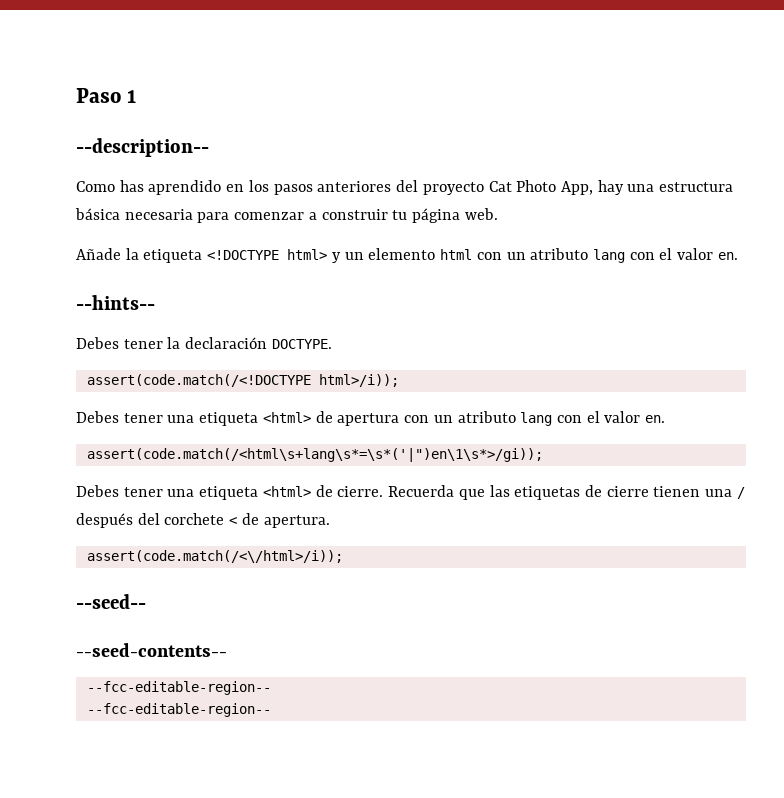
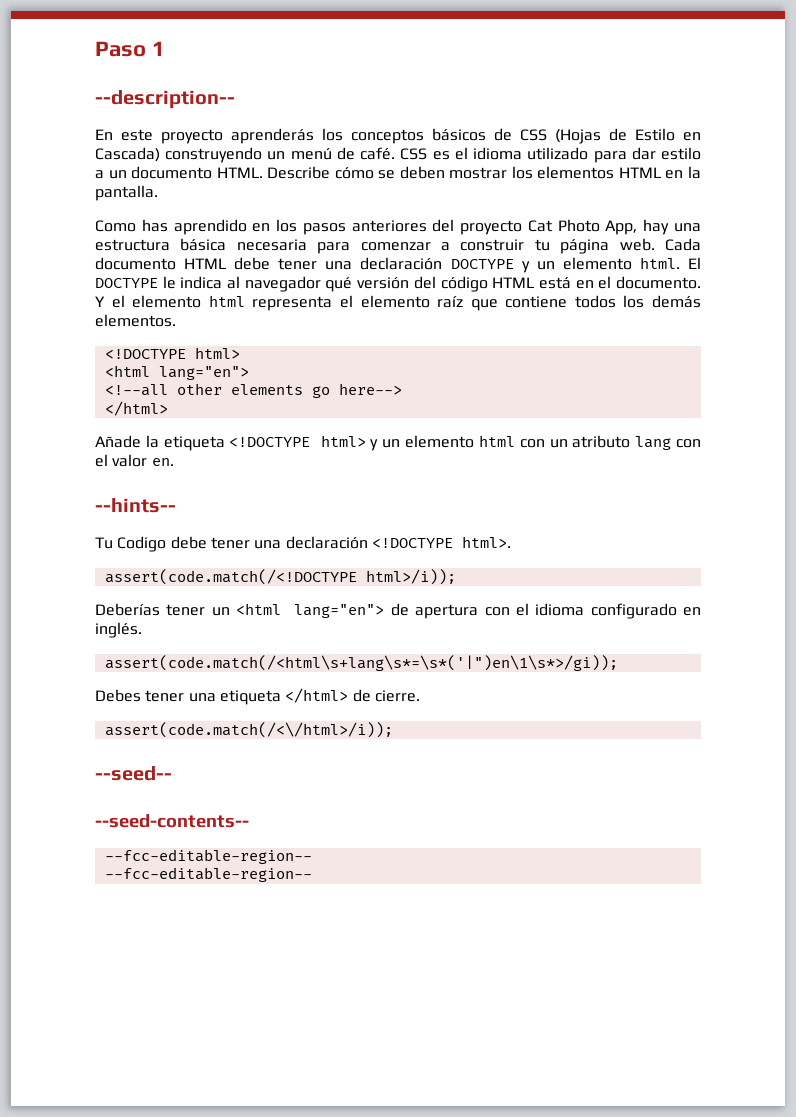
(209, 147) none -> [95,128,701,144] [95,147,701,163] [95,166,702,179] [95,185,158,201] // En este proyecto aprenderás los conceptos básicos de CSS (Hojas de Estilo en Cascada) construyendo un menú de café. CSS es el idioma utilizado para dar estilo a un documento HTML. Describe cómo se deben mostrar los elementos HTML en la pantalla.
(498, 214) none -> [665,238,702,251] [95,257,702,273] [95,276,701,292] [95,295,701,311] [95,314,176,327] [104,347,240,359] [104,365,249,380] [104,383,402,398] [104,401,168,416] Cada documento HTML debe tener una declaración DOCTYPE y un elemento html. El DOCTYPE le indica al navegador qué versión del código HTML está en el documento. Y el elemento html representa el elemento raíz que contiene todos los demás elementos. // <!DOCTYPE html> // <html lang="en"> // <!--all other elements go here--> // </html>
[76,337,332,349] [86,374,399,387] [76,411,666,426] Debes tener la declaración DOCTYPE. // assert(code.match(/<!DOCTYPE html>/i)); // Debes tener una etiqueta <html> de apertura con un atributo lang con el valor en. -> [95,536,511,552] [104,569,456,585] [95,603,701,619] [95,622,142,638] Tu Codigo debe tener una declaración <!DOCTYPE html>. // assert(code.match(/<!DOCTYPE html>/i)); // Deberías tener un <html lang="en"> de apertura con el idioma configurado en inglés.
[262,486,311,497] <html> -> [285,688,349,703] </html>
[388,485,745,500] [76,513,330,528] Recuerda que las etiquetas de cierre tienen una / después del corchete < de apertura. -> (420, 696) none

